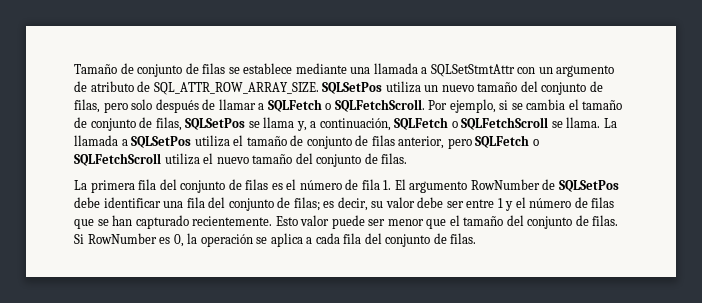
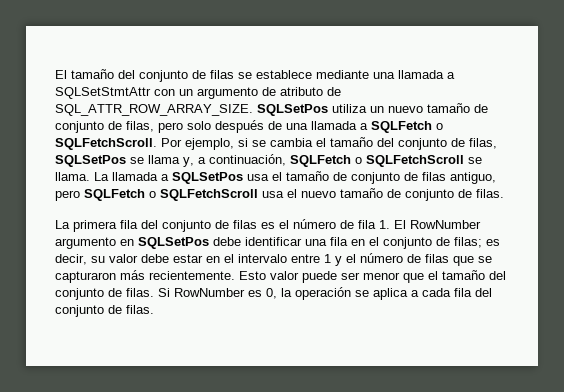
[74,63,134,74] Tamaño de -> [55,69,135,79] El tamaño del
[520,81,538,92] del -> [474,104,488,113] de
[218,99,256,110] llamar -> [286,121,357,130] una llamada
[74,117,87,128] de -> [377,138,394,147] del
[194,135,230,147] utiliza -> [247,174,269,181] usa
[398,136,445,149] anterior, -> [450,172,496,184] antiguo,
[164,153,200,165] utiliza -> [262,191,284,198] usa
[295,153,313,164] del -> [387,189,401,198] de
[409,179,556,193] argumento RowNumber de -> [410,220,481,229] [55,237,134,249] RowNumber argumento en
[208,197,226,208] del -> [351,237,379,246] en el
[446,201,464,208] ser -> [173,254,287,263] estar en el intervalo
[112,215,189,229] han capturado -> [55,270,145,283] capturaron más

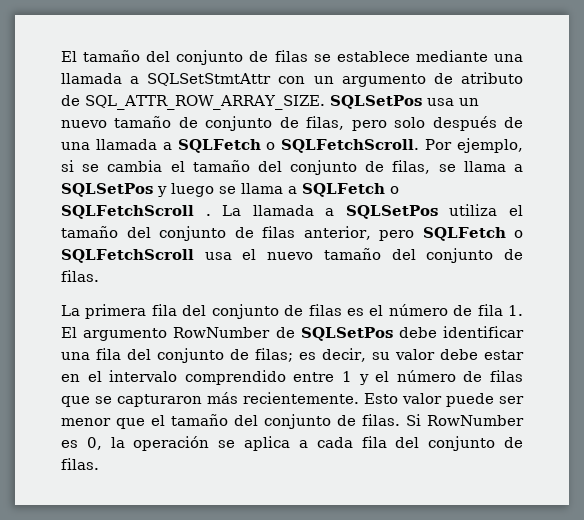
[332,104,367,113] utiliza -> [427,98,454,106] usa
[55,154,482,167] [55,172,90,181] SQLSetPos se llama y, a continuación, SQLFetch o SQLFetchScroll se llama. -> [438,161,523,172] [61,183,399,197] [61,205,211,219] se llama a SQLSetPos y luego se llama a SQLFetch o SQLFetchScroll .
[247,171,496,184] usa el tamaño de conjunto de filas antiguo, -> [449,204,523,216] [61,226,371,241] utiliza el tamaño del conjunto de filas anterior,
[387,189,401,198] de -> [391,249,416,260] del
[410,220,481,229] [55,237,134,249] RowNumber argumento en -> [83,327,295,341] argumento RowNumber de
[351,237,379,246] en el -> [127,349,152,360] del
(287, 258) none -> [184,370,286,385] comprendido

